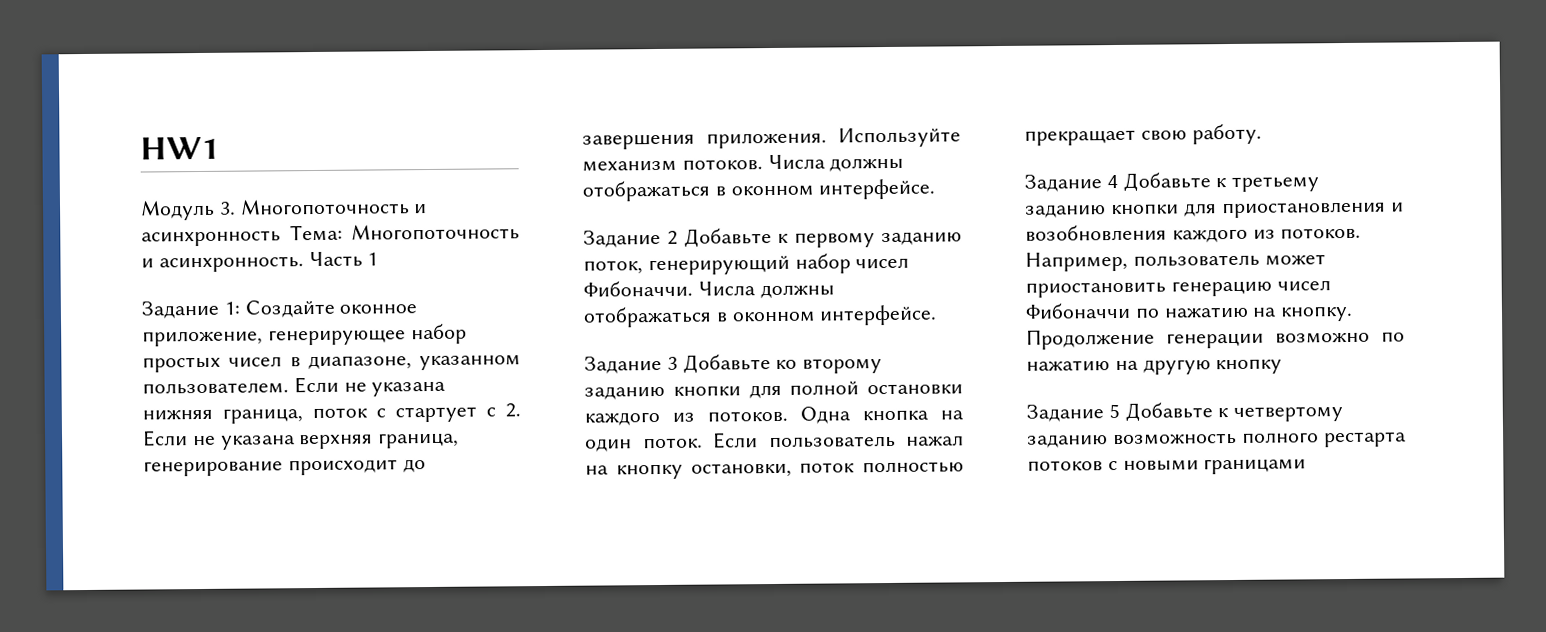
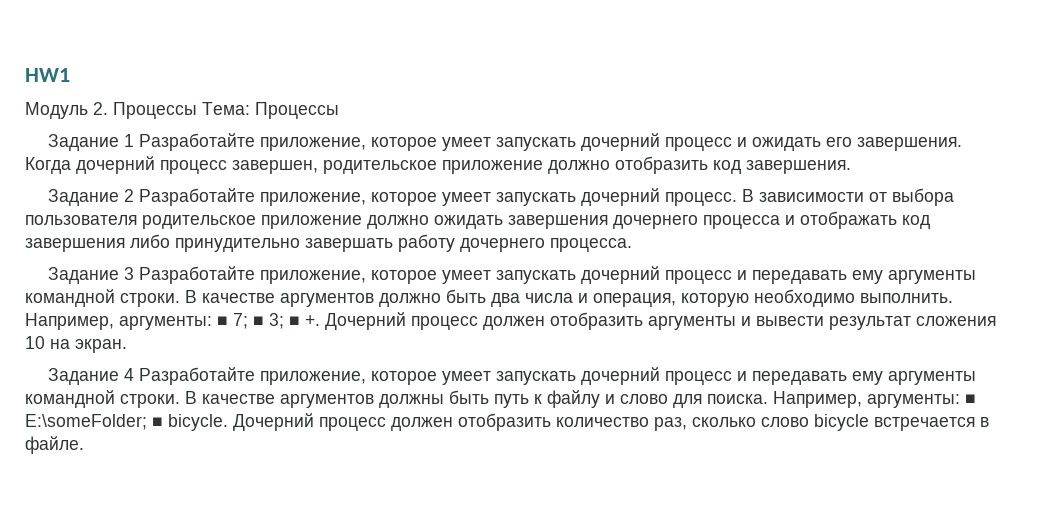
[218,198,428,216] [141,223,520,247] [141,251,379,273] [141,299,418,319] [142,323,467,347] [142,355,521,373] [142,376,447,397] [142,403,521,424] [142,430,460,450] [143,459,426,477] [582,127,961,150] [582,154,905,172] [582,178,936,202] [583,228,962,248] [583,253,910,276] [583,280,835,299] [583,304,938,328] [584,354,883,374] [584,381,963,400] [584,406,964,426] [585,432,964,452] [585,461,964,480] [1024,123,1262,146] [1024,172,1320,192] [1025,201,1404,219] [1025,224,1362,243] [1025,251,1326,272] [1025,280,1331,298] [1025,302,1354,322] [1026,328,1405,350] [1026,358,1283,375] [1026,402,1344,422] [1027,431,1407,448] [1027,458,1307,475] 3. Многопоточность и асинхронность Тема: Многопоточность и асинхронность. Часть 1 // Задание 1: Создайте оконное приложение, генерирующее набор простых чисел в диапазоне, указанном пользователем. Если не указана нижняя граница, поток с стартует с 2. Если не указана верхняя граница, генерирование происходит до завершения приложения. Используйте механизм потоков. Числа должны отображаться в оконном интерфейсе. // Задание 2 Добавьте к первому заданию поток, генерирующий набор чисел Фибоначчи. Числа должны отображаться в оконном интерфейсе. // Задание 3 Добавьте ко второму заданию кнопки для полной остановки каждого из потоков. Одна кнопка на один поток. Если пользователь нажал на кнопку остановки, поток полностью прекращает свою работу. // Задание 4 Добавьте к третьему заданию кнопки для приостановления и возобновления каждого из потоков. Например, пользователь может приостановить генерацию чисел Фибоначчи по нажатию на кнопку. Продолжение генерации возможно по нажатию на другую кнопку // Задание 5 Добавьте к четвертому заданию возможность полного рестарта потоков с новыми границами -> [93,102,339,119] [48,133,963,151] [25,156,851,174] [48,188,955,206] [25,211,930,229] [25,234,632,252] [48,266,977,284] [25,289,953,307] [25,312,996,330] [25,336,127,353] [48,367,977,385] [25,390,976,408] [25,413,989,431] [25,436,84,454] 2. Процессы Тема: Процессы // Задание 1 Разработайте приложение, которое умеет запускать дочерний процесс и ожидать его завершения. Когда дочерний процесс завершен, родительское приложение должно отобразить код завершения. // Задание 2 Разработайте приложение, которое умеет запускать дочерний процесс. В зависимости от выбора пользователя родительское приложение должно ожидать завершения дочернего процесса и отображать код завершения либо принудительно завершать работу дочернего процесса. // Задание 3 Разработайте приложение, которое умеет запускать дочерний процесс и передавать ему аргументы командной строки. В качестве аргументов должно быть два числа и операция, которую необходимо выполнить. Например, аргументы: ■ 7; ■ 3; ■ +. Дочерний процесс должен отобразить аргументы и вывести результат сложения 10 на экран. // Задание 4 Разработайте приложение, которое умеет запускать дочерний процесс и передавать ему аргументы командной строки. В качестве аргументов должны быть путь к файлу и слово для поиска. Например, аргументы: ■ E:\someFolder; ■ bicycle. Дочерний процесс должен отобразить количество раз, сколько слово bicycle встречается в файле.

